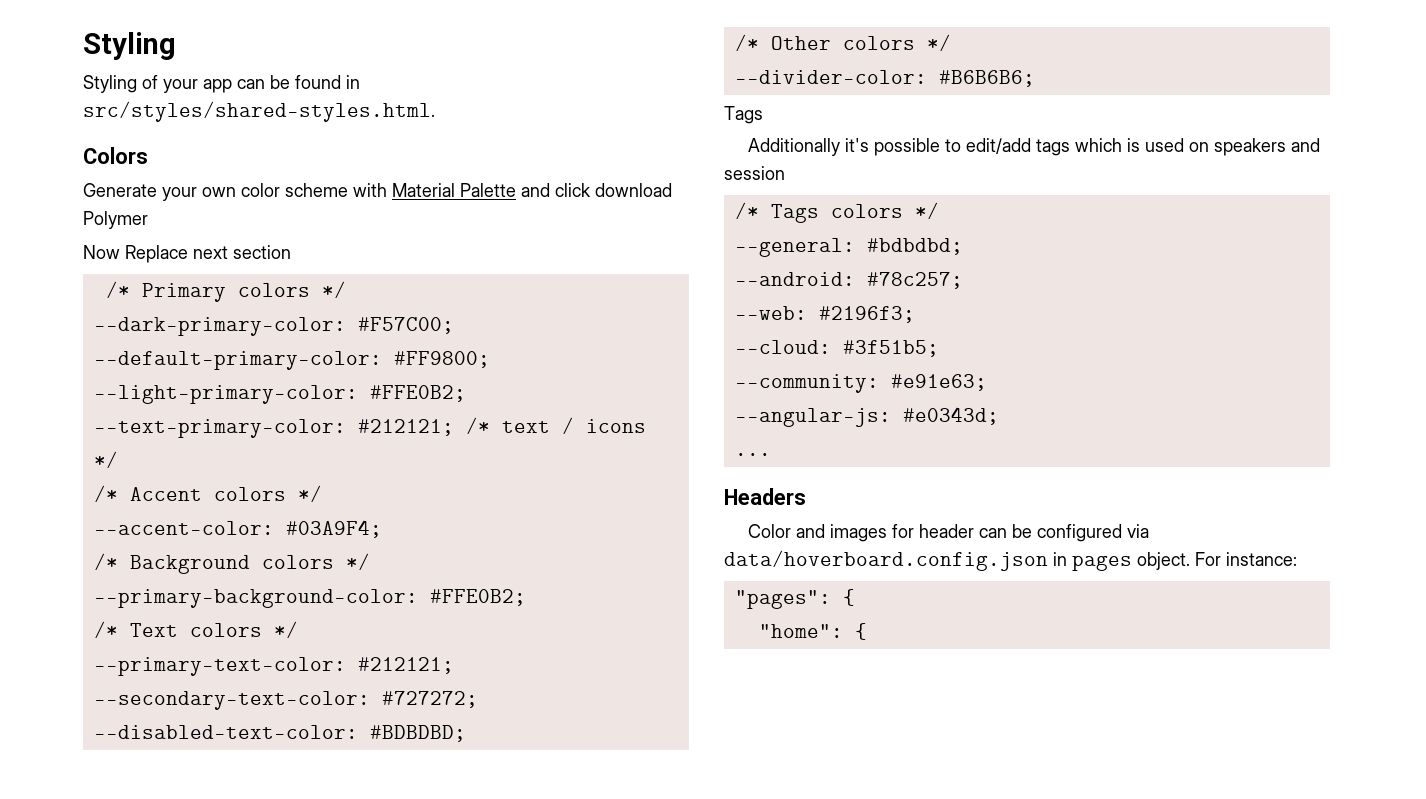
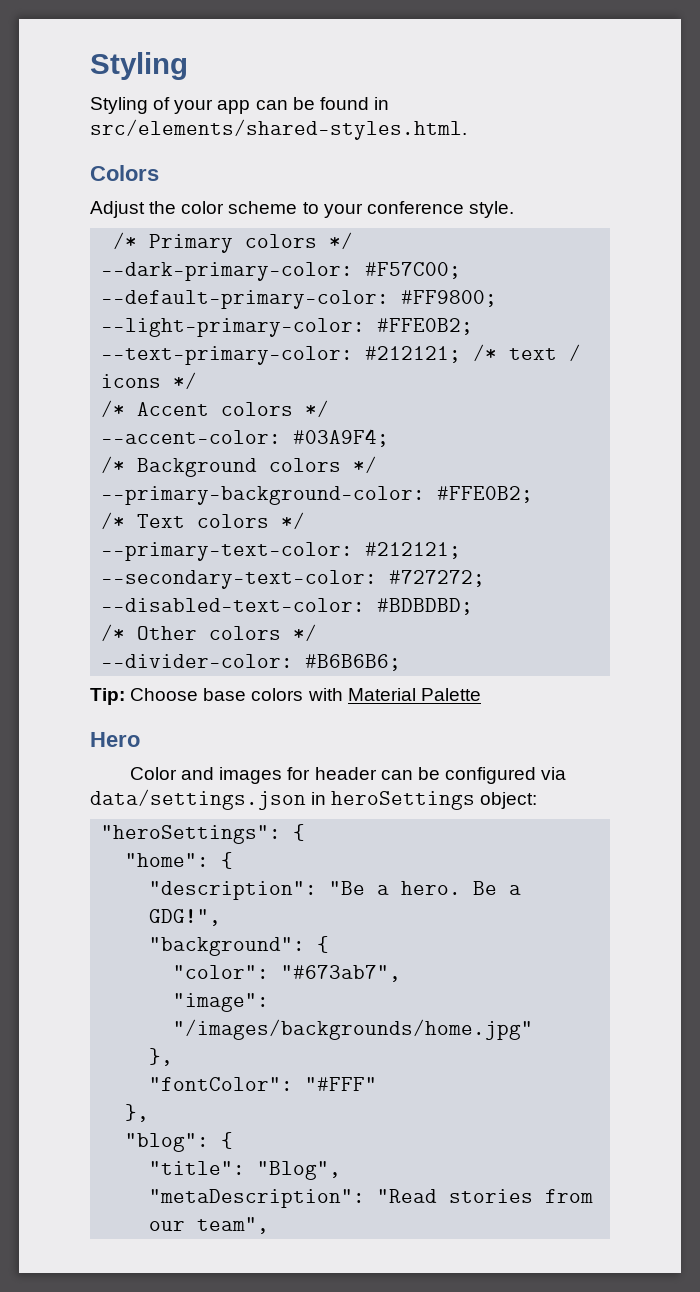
[83,101,435,122] src/styles/shared-styles.html. -> [90,119,467,140] src/elements/shared-styles.html.
[83,183,672,201] [83,211,148,229] [83,245,291,263] Generate your own color scheme with Material Palette and click download Polymer // Now Replace next section -> [90,201,514,218] Adjust the color scheme to your conference style.
[724,106,763,124] [748,138,1321,156] [724,166,785,180] [734,202,939,223] [734,238,963,257] [734,272,963,289] [734,306,915,323] [734,340,939,357] [734,374,987,393] [734,407,999,427] [734,453,771,456] [724,488,806,505] Tags // Additionally it's possible to edit/add tags which is used on speakers and session // /* Tags colors */ // --general: #bdbdbd; // --android: #78c257; // --web: #2196f3; // --cloud: #3f51b5; // --community: #e91e63; // --angular-js: #e0343d; // ... // Headers -> [90,688,481,705] [90,732,140,747] Tip: Choose base colors with Material Palette // Hero
[724,550,1297,571] [734,589,855,609] [758,623,867,640] data/hoverboard.config.json in pages object. For instance: // "pages": { // "home": { -> [90,789,538,810] [101,824,306,844] [125,852,234,869] [149,881,522,900] [149,909,222,926] [149,936,330,956] [173,965,402,982] [173,993,270,1012] [173,1019,534,1040] [149,1048,174,1066] [149,1077,378,1091] [125,1104,150,1122] [125,1132,234,1152] [149,1161,342,1180] [149,1189,594,1208] [149,1217,270,1234] data/settings.json in heroSettings object: // "heroSettings": { // "home": { // "description": "Be a hero. Be a GDG!", // "background": { // "color": "#673ab7", // "image": "/images/backgrounds/home.jpg" // }, // "fontColor": "#FFF" // }, // "blog": { // "title": "Blog", // "metaDescription": "Read stories from our team",

